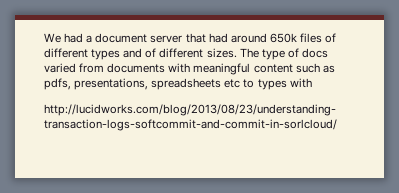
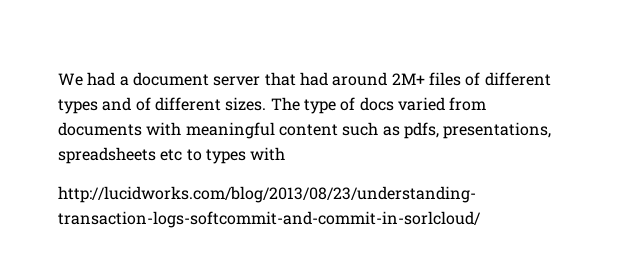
[269,33,297,43] 650k -> [391,73,425,85] 2M+

